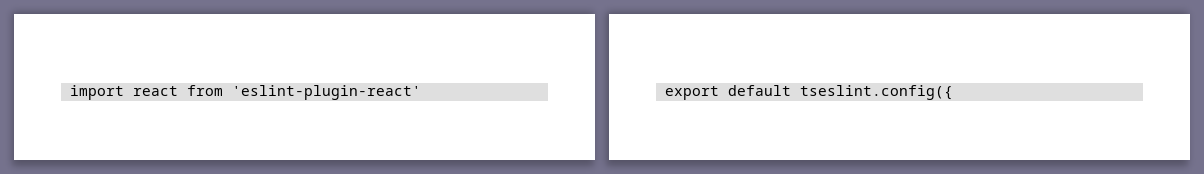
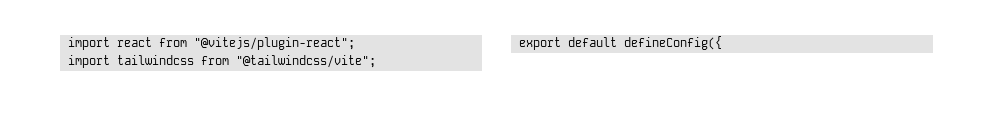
[232,85,421,100] 'eslint-plugin-react' -> [193,37,355,50] [67,55,376,68] "@vitejs/plugin-react"; // import tailwindcss from "@tailwindcss/vite";
[800,85,953,100] tseslint.config({ -> [623,36,722,50] defineConfig({

